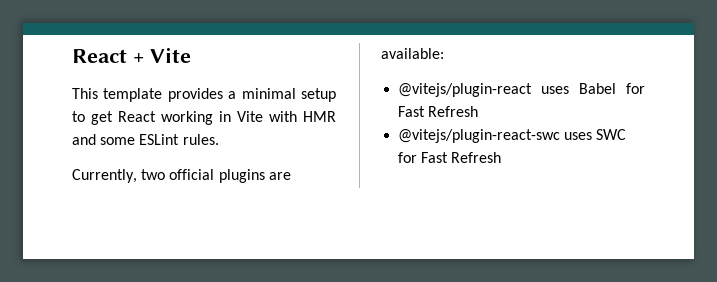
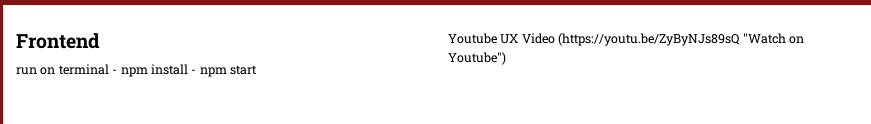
[72,47,191,63] [72,88,336,102] [72,111,336,125] [72,134,219,145] [72,169,291,183] [381,48,444,59] [398,83,645,97] [398,106,479,117] [398,129,627,143] [398,152,502,163] React + Vite // This template provides a minimal setup to get React working in Vite with HMR and some ESLint rules. // Currently, two official plugins are available: // @vitejs/plugin-react uses Babel for Fast Refresh // @vitejs/plugin-react-swc uses SWC for Fast Refresh -> [16,33,100,49] [16,64,257,77] [448,33,804,46] [448,52,506,65] Frontend // run on terminal - npm install - npm start // Youtube UX Video (https://youtu.be/ZyByNJs89sQ "Watch on Youtube")

